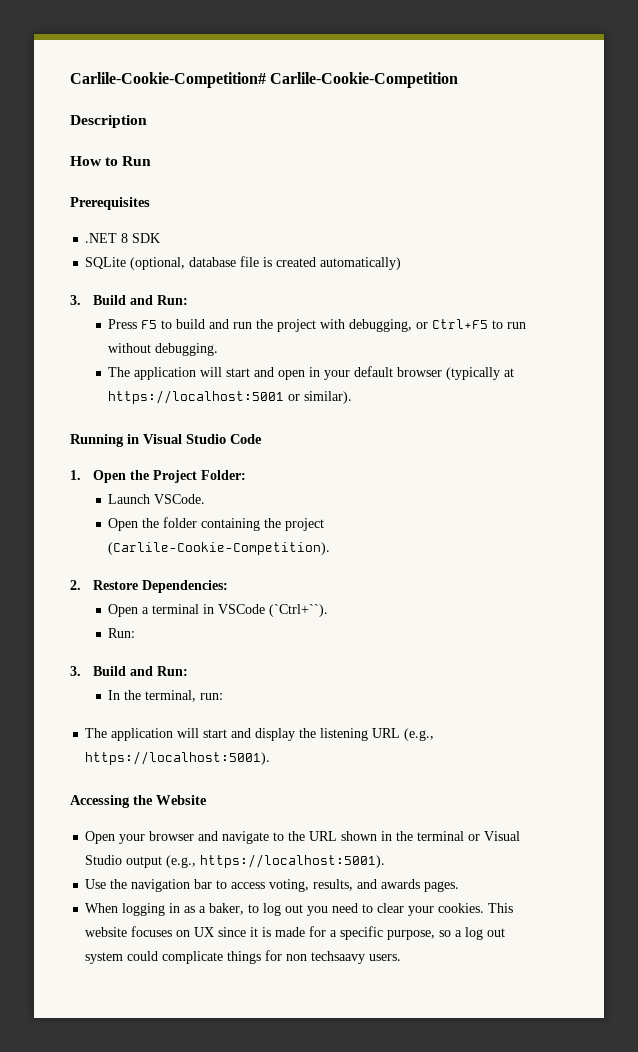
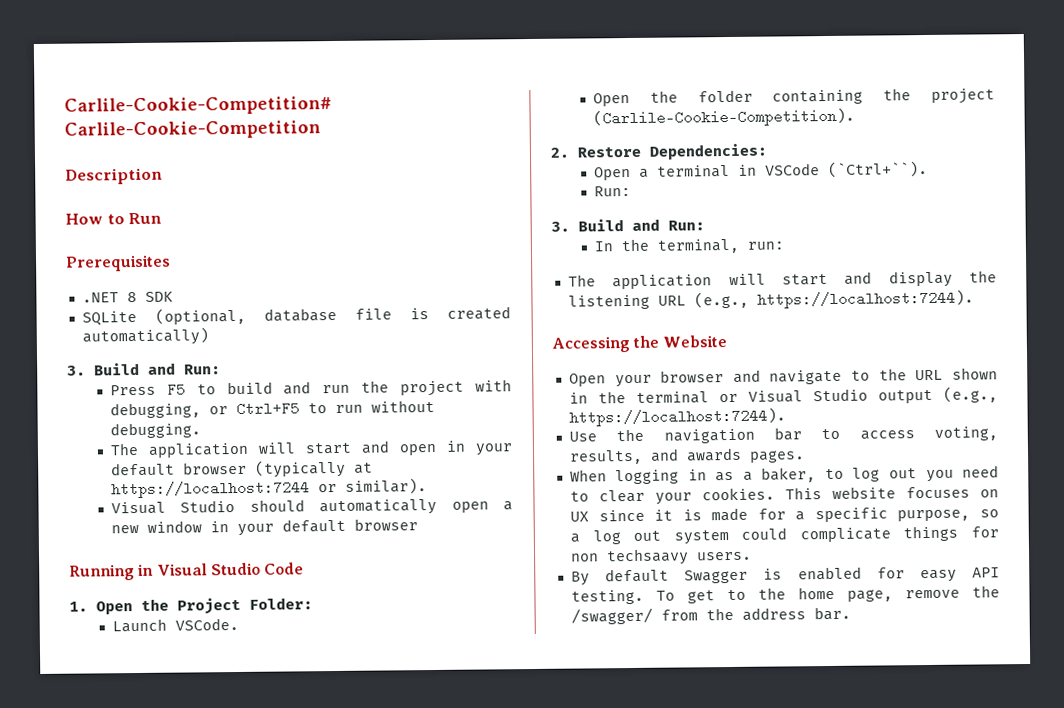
[108,390,285,404] https://localhost:5001 -> [110,480,310,499] https://localhost:7244
(353, 397) none -> [110,498,513,516] [110,518,418,536] // Visual Studio should automatically open a new window in your default browser
[85,751,271,765] https://localhost:5001). -> [756,289,974,309] https://localhost:7244).
[200,854,386,868] https://localhost:5001). -> [568,407,786,427] https://localhost:7244).
(402, 957) none -> [570,566,1000,586] [570,585,1000,605] [570,606,851,625] // By default Swagger is enabled for easy API testing. To get to the home page, remove the /swagger/ from the address bar.

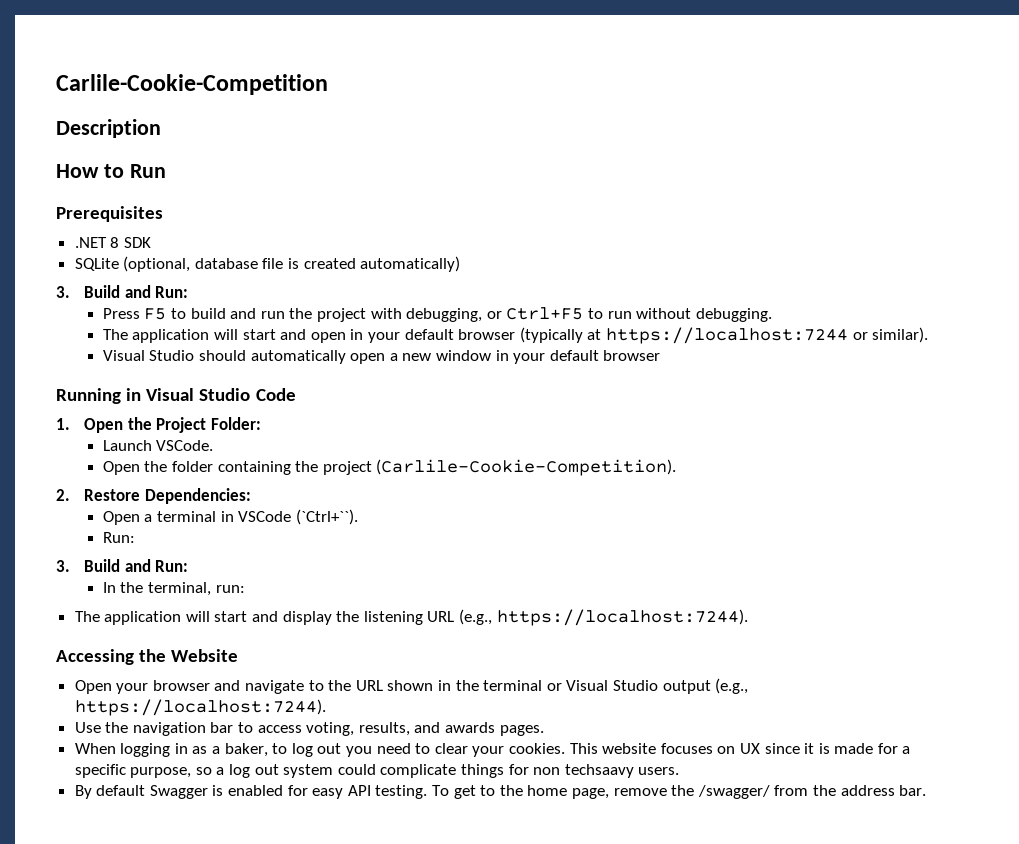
[64,96,332,116] Carlile-Cookie-Competition# -> (56, 84) none

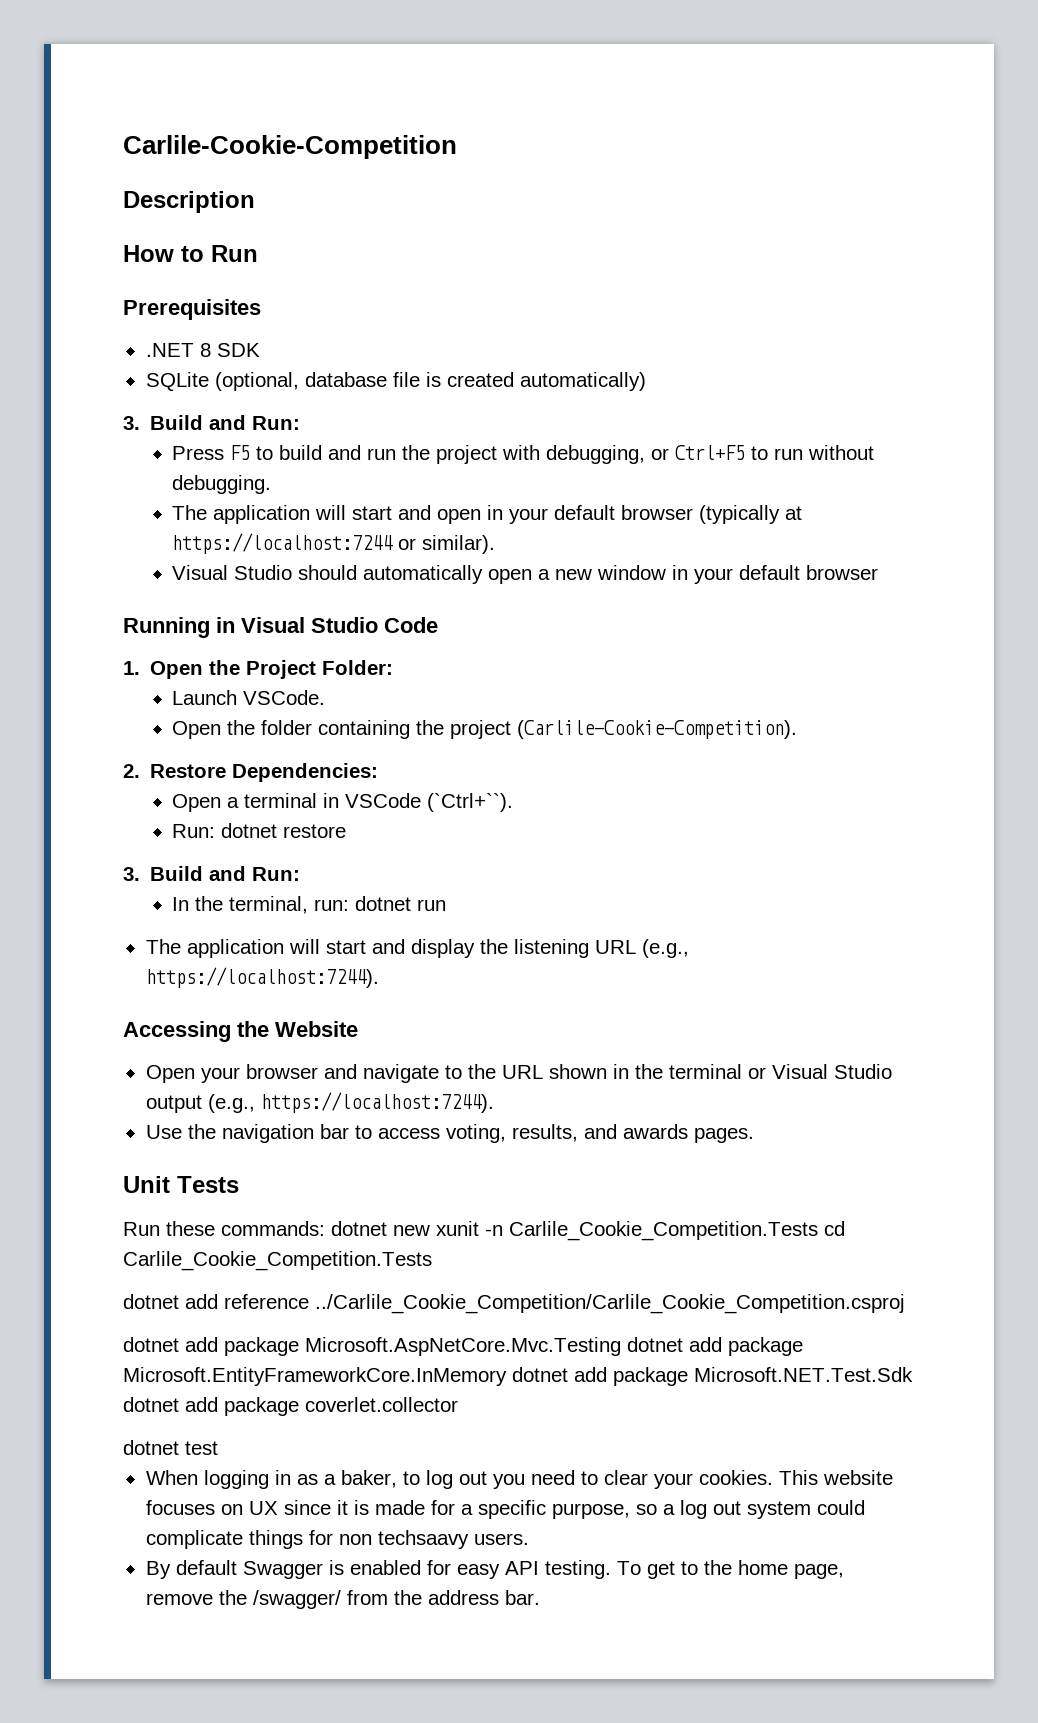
(135, 537) none -> [221,823,347,838] dotnet restore
(245, 589) none -> [355,896,447,911] dotnet run
(544, 730) none -> [123,1176,239,1193] [123,1221,845,1241] [123,1251,432,1271] [123,1294,905,1314] [123,1337,803,1356] [123,1367,913,1386] [123,1397,458,1416] [123,1440,218,1455] // Unit Tests // Run these commands: dotnet new xunit -n Carlile_Cookie_Competition.Tests cd Carlile_Cookie_Competition.Tests // dotnet add reference ../Carlile_Cookie_Competition/Carlile_Cookie_Competition.csproj // dotnet add package Microsoft.AspNetCore.Mvc.Testing dotnet add package Microsoft.EntityFrameworkCore.InMemory dotnet add package Microsoft.NET.Test.Sdk dotnet add package coverlet.collector // dotnet test

